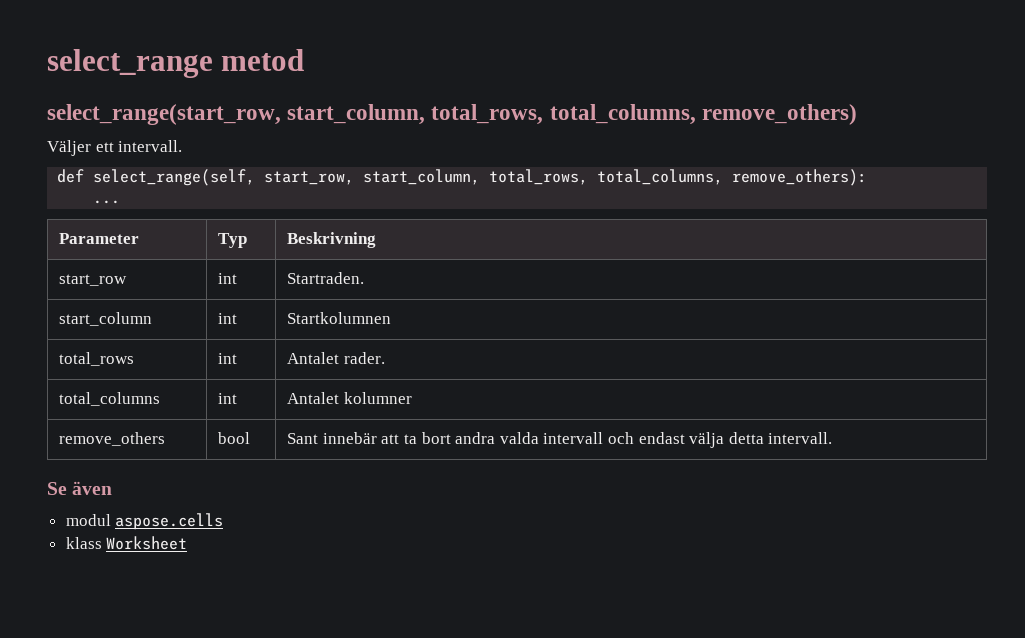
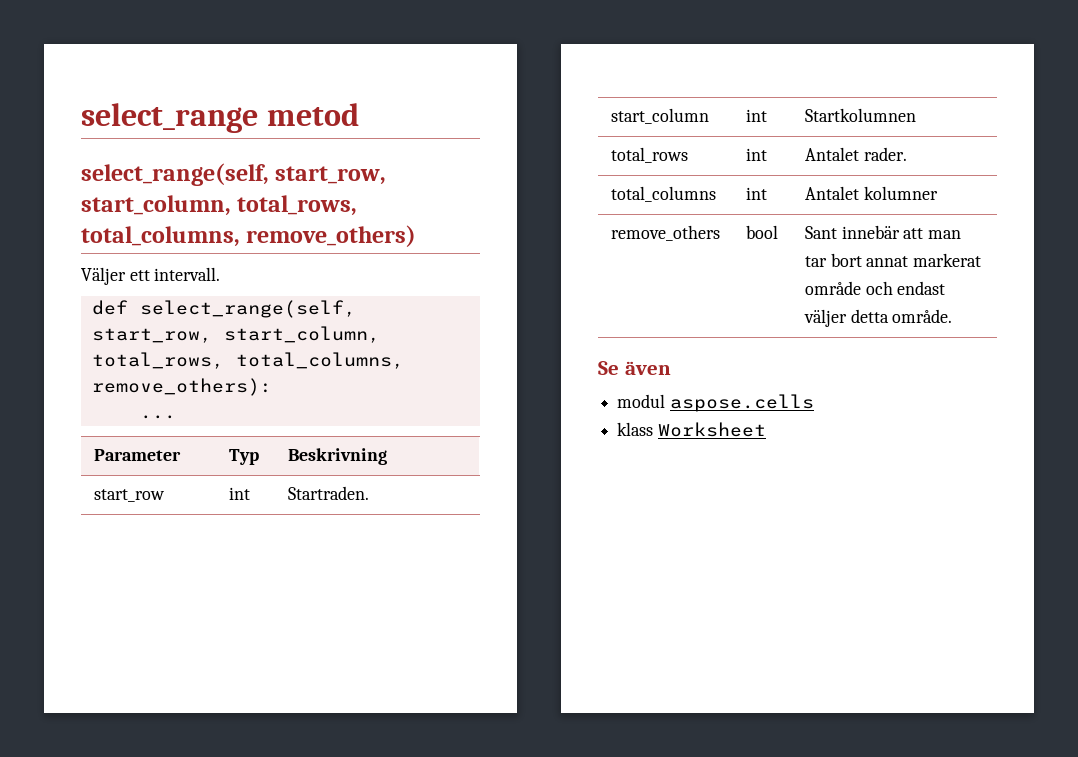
[47,104,281,125] select_range(start_row, -> [81,163,387,186] select_range(self, start_row,
[403,432,833,448] ta bort andra valda intervall och endast välja detta intervall. -> [928,230,962,239] [804,253,982,267] [804,281,946,295] [803,309,953,327] man tar bort annat markerat område och endast väljer detta område.

